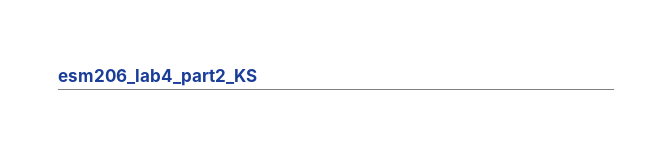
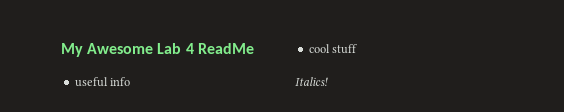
[58,69,257,86] esm206_lab4_part2_KS -> [61,43,254,57] [74,77,131,87] [308,44,358,54] [295,77,328,86] My Awesome Lab 4 ReadMe // useful info // cool stuff // Italics!

